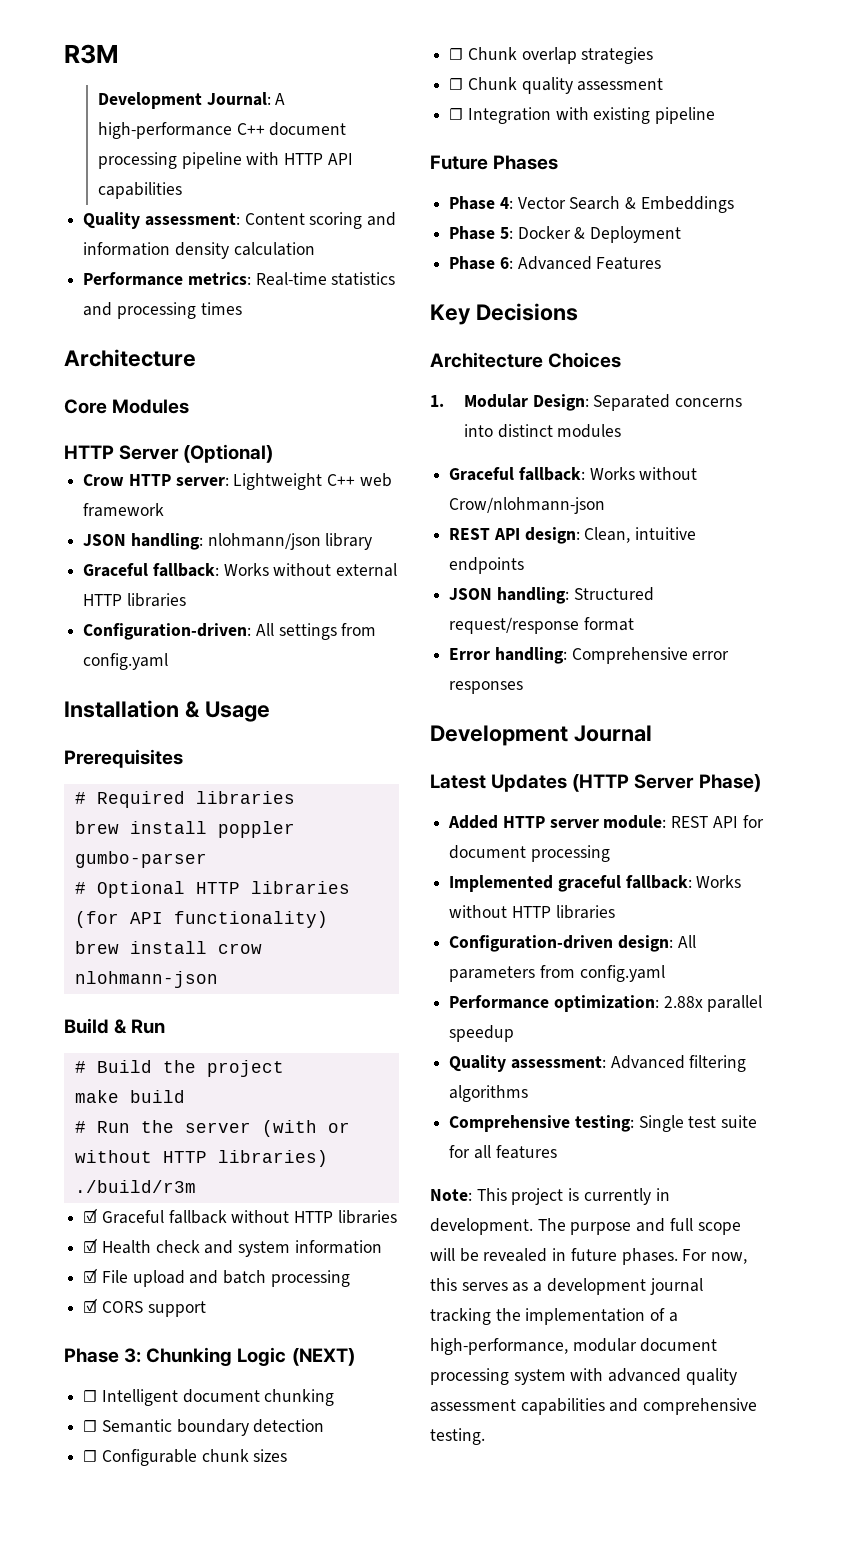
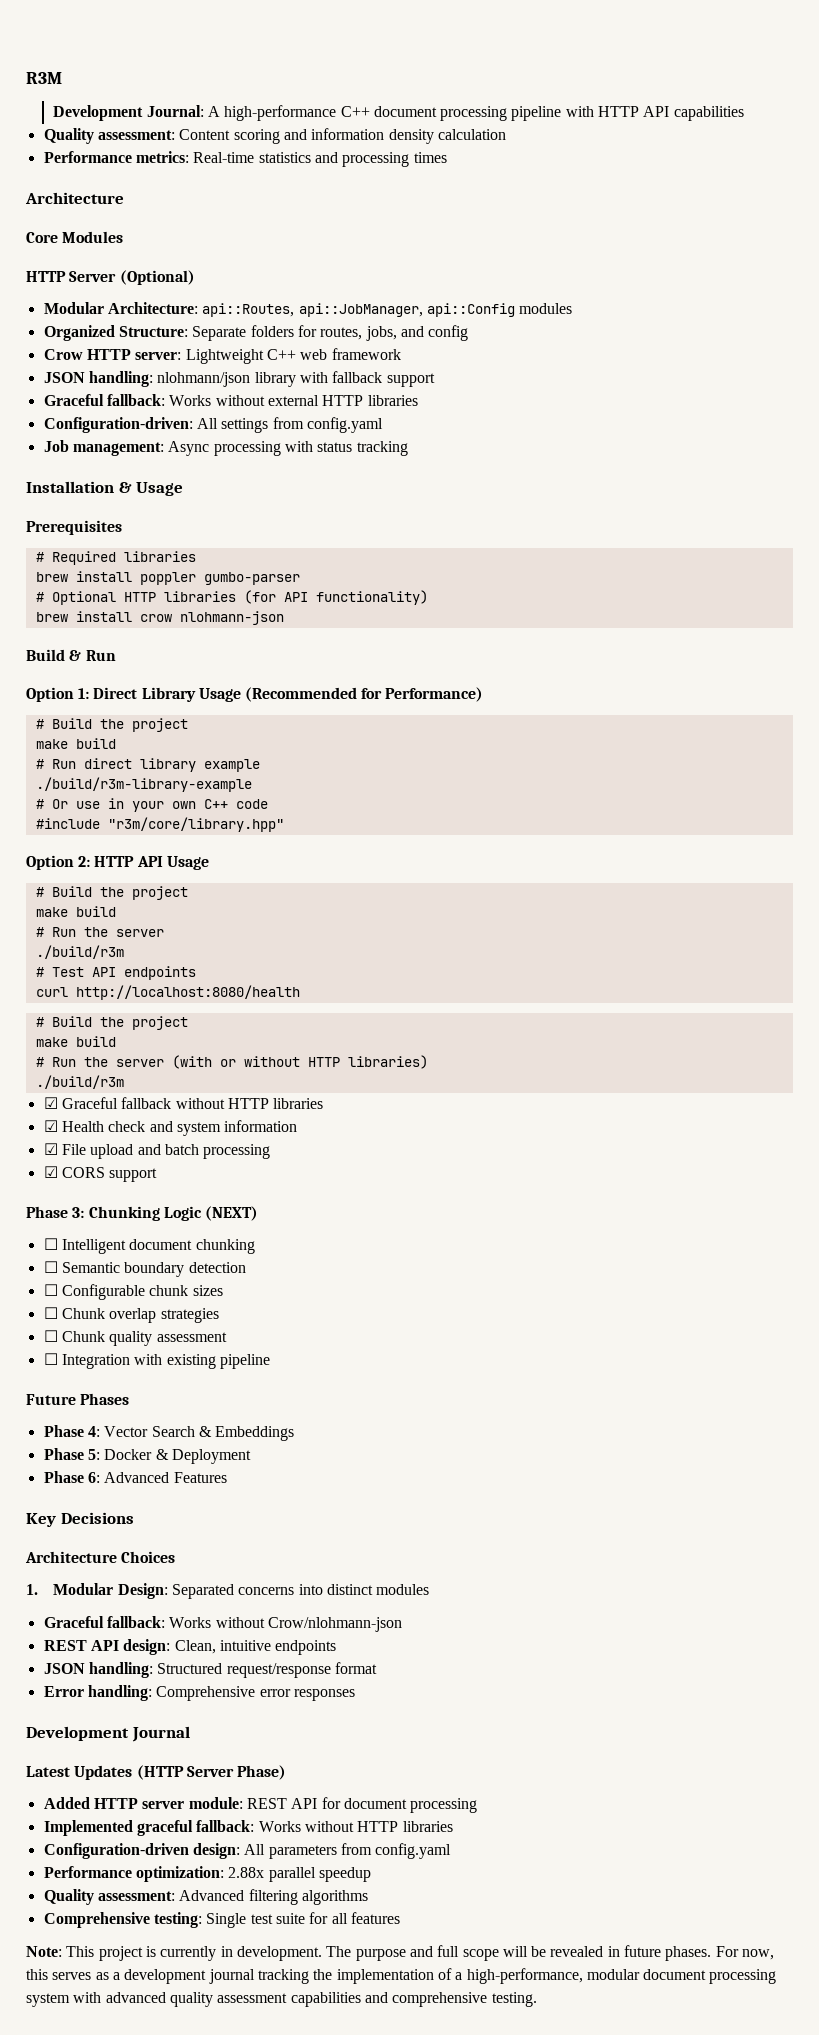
(274, 453) none -> [43,302,573,317] [43,325,469,341] // Modular Architecture: api::Routes, api::JobManager, api::Config modules // Organized Structure: Separate folders for routes, jobs, and config
(373, 541) none -> [299,371,435,387] with fallback support
(169, 661) none -> [43,440,408,456] // Job management: Async processing with status tracking
(166, 1026) none -> [26,687,484,702] [35,718,188,732] [35,738,116,749] [35,758,260,772] [35,777,252,792] [35,798,268,812] [35,817,284,832] [26,855,209,870] [35,886,188,900] [35,906,116,917] [35,927,164,937] [35,945,124,959] [35,966,196,980] [35,985,300,1000] // Option 1: Direct Library Usage (Recommended for Performance) // # Build the project // make build // # Run direct library example // ./build/r3m-library-example // # Or use in your own C++ code // #include "r3m/core/library.hpp" // Option 2: HTTP API Usage // # Build the project // make build // # Run the server // ./build/r3m // # Test API endpoints // curl http://localhost:8080/health

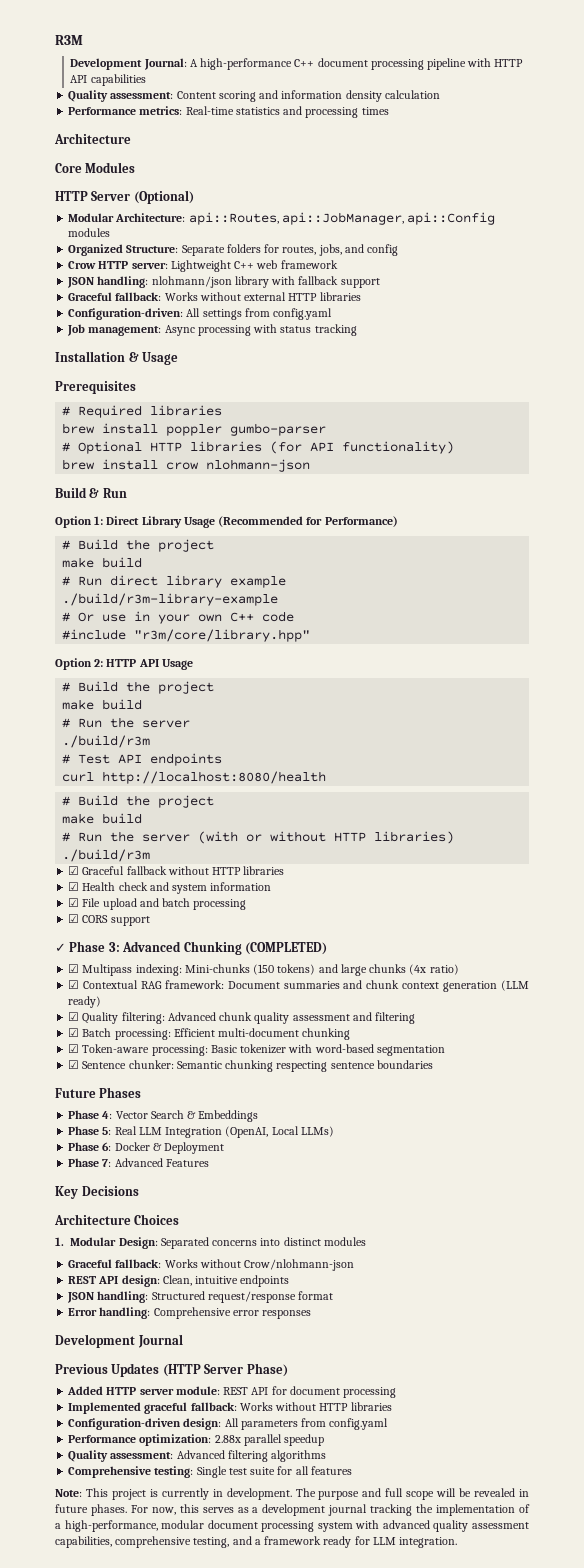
(158, 1175) none -> [55,943,66,952] ✓
[88,1206,259,1221] [43,1238,255,1254] [43,1261,246,1277] [43,1284,223,1300] [43,1307,219,1323] [43,1330,227,1346] [43,1353,270,1369] Chunking Logic (NEXT) // ☐ Intelligent document chunking // ☐ Semantic boundary detection // ☐ Configurable chunk sizes // ☐ Chunk overlap strategies // ☐ Chunk quality assessment // ☐ Integration with existing pipeline -> [122,941,327,955] [68,964,459,976] [68,980,529,992] [68,996,102,1008] [68,1012,416,1024] [68,1028,351,1040] [68,1044,445,1056] [68,1060,433,1072] Advanced Chunking (COMPLETED) // ☑ Multipass indexing: Mini-chunks (150 tokens) and large chunks (4x ratio) // ☑ Contextual RAG framework: Document summaries and chunk context generation (LLM ready) // ☑ Quality filtering: Advanced chunk quality assessment and filtering // ☑ Batch processing: Efficient multi-document chunking // ☑ Token-aware processing: Basic tokenizer with word-based segmentation // ☑ Sentence chunker: Semantic chunking respecting sentence boundaries
(100, 1454) none -> [114,1126,334,1138] [68,1142,112,1151] Real LLM Integration (OpenAI, Local LLMs) // Phase 6:
[87,1472,100,1483] 6: -> [102,1159,112,1167] 7:
[26,1766,70,1777] Latest -> [55,1364,108,1374] Previous
[290,1992,537,2007] capabilities and comprehensive testing. -> [55,1536,458,1548] capabilities, comprehensive testing, and a framework ready for LLM integration.

